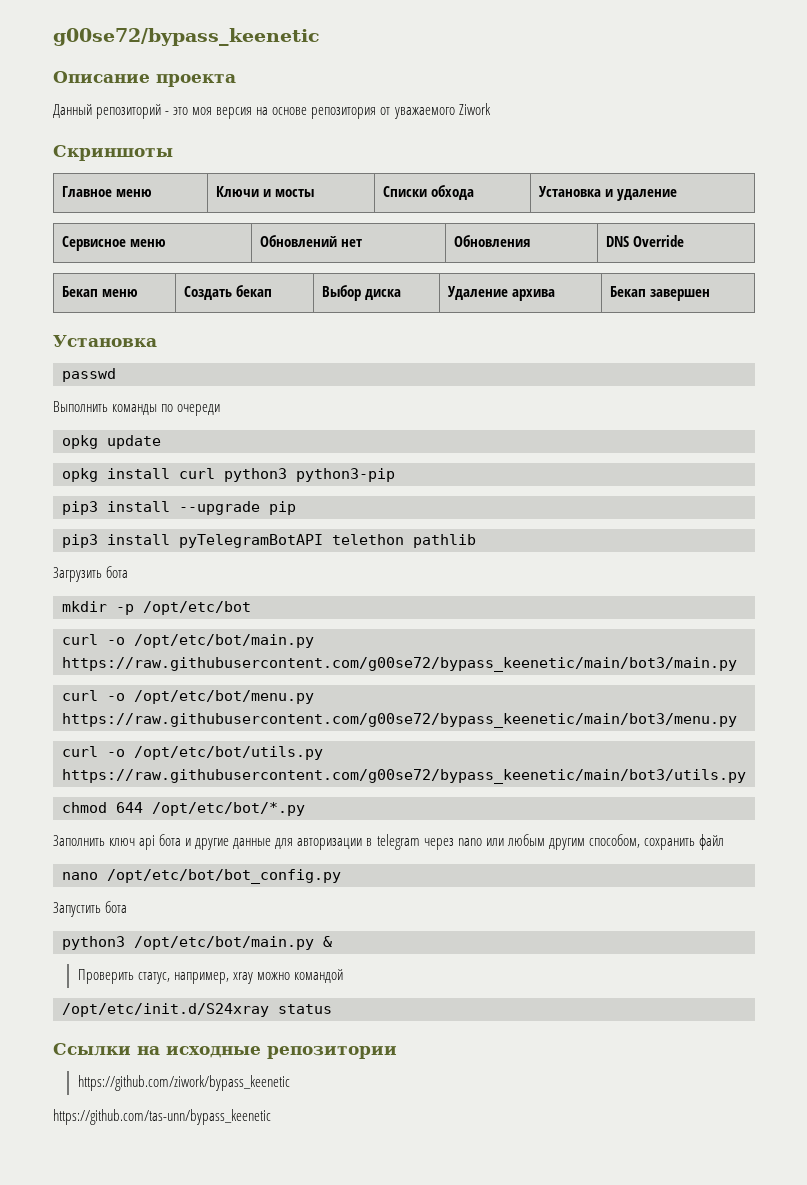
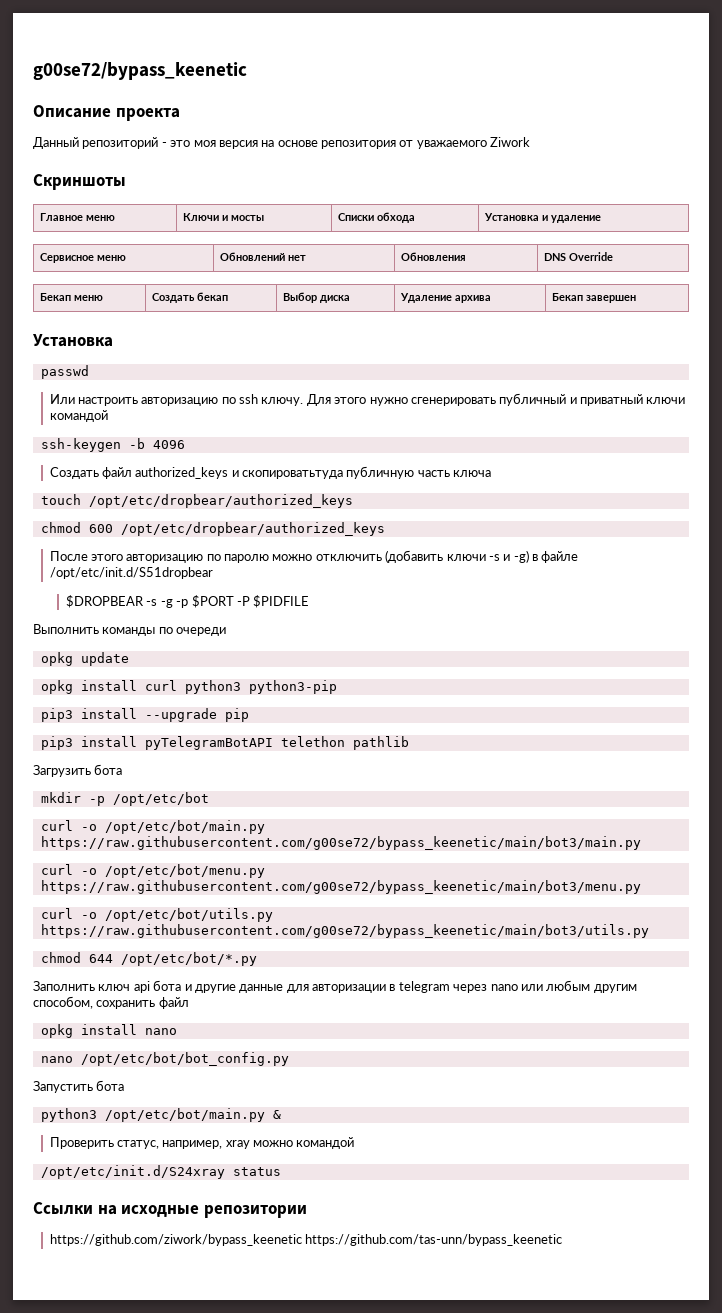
(116, 375) none -> [49,393,686,406] [49,410,108,422] [40,438,185,452] [49,466,492,479] [40,494,353,508] [40,522,385,536] [49,550,579,563] [49,567,213,579] [66,595,310,608] // Или настроить авторизацию по ssh ключу. Для этого нужно сгенерировать публичный и приватный ключи командой // ssh-keygen -b 4096 // Создать файл authorized_keys и скопироватьтуда публичную часть ключа // touch /opt/etc/dropbear/authorized_keys // chmod 600 /opt/etc/dropbear/authorized_keys // После этого авторизацию по паролю можно отключить (добавить ключи -s и -g) в файле /opt/etc/init.d/S51dropbear // $DROPBEAR -s -g -p $PORT -P $PIDFILE
(724, 842) none -> [40,1024,177,1038] // opkg install nano
(290, 1083) // -> (302, 1240) none

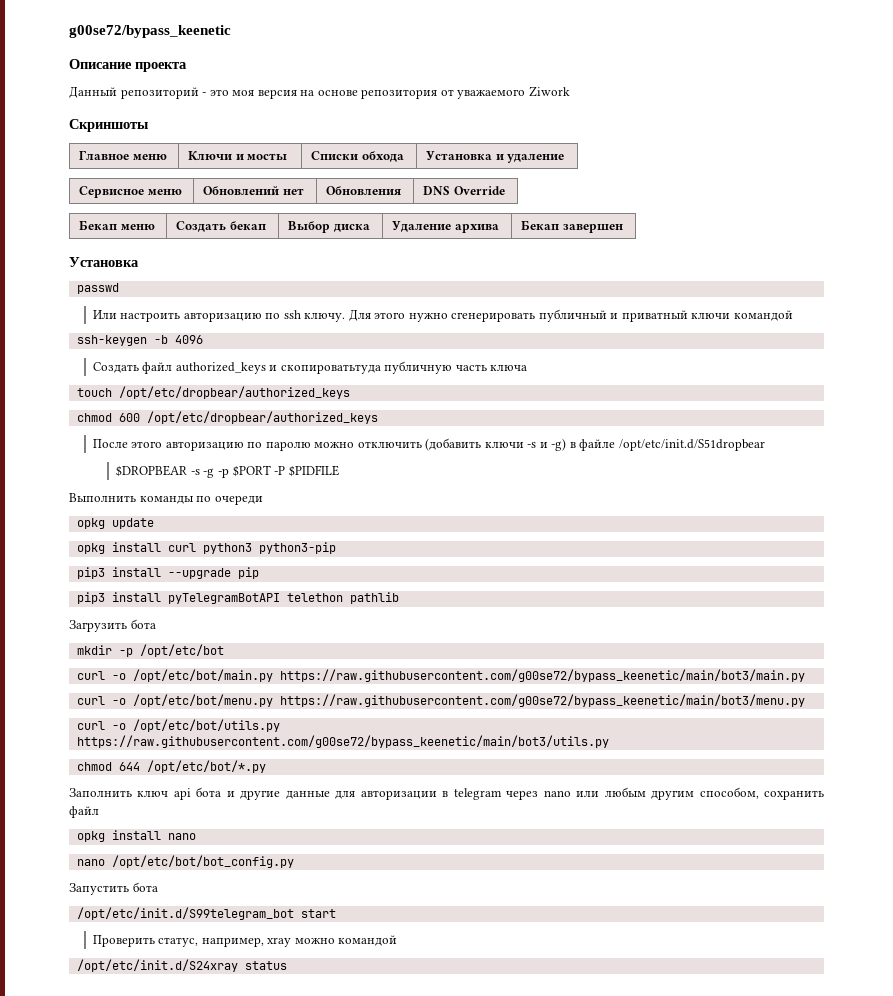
[40,1108,281,1122] python3 /opt/etc/bot/main.py & -> [76,907,336,920] /opt/etc/init.d/S99telegram_bot start
[33,1202,307,1218] [49,1234,562,1246] // Ссылки на исходные репозитории // https://github.com/ziwork/bypass_keenetic https://github.com/tas-unn/bypass_keenetic -> (287, 965) none

